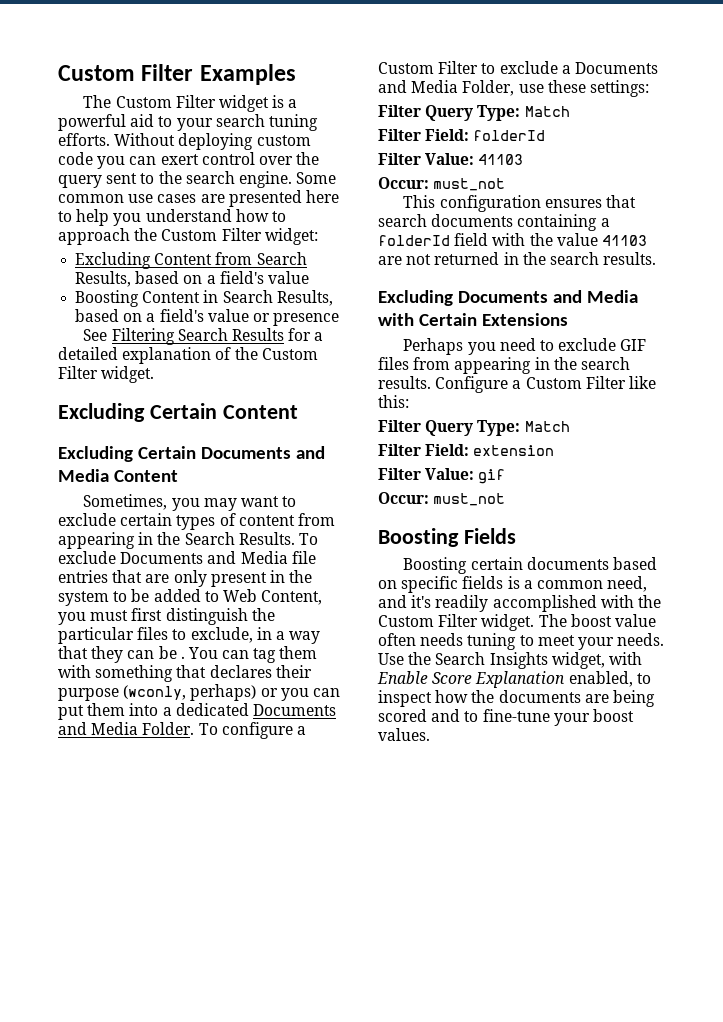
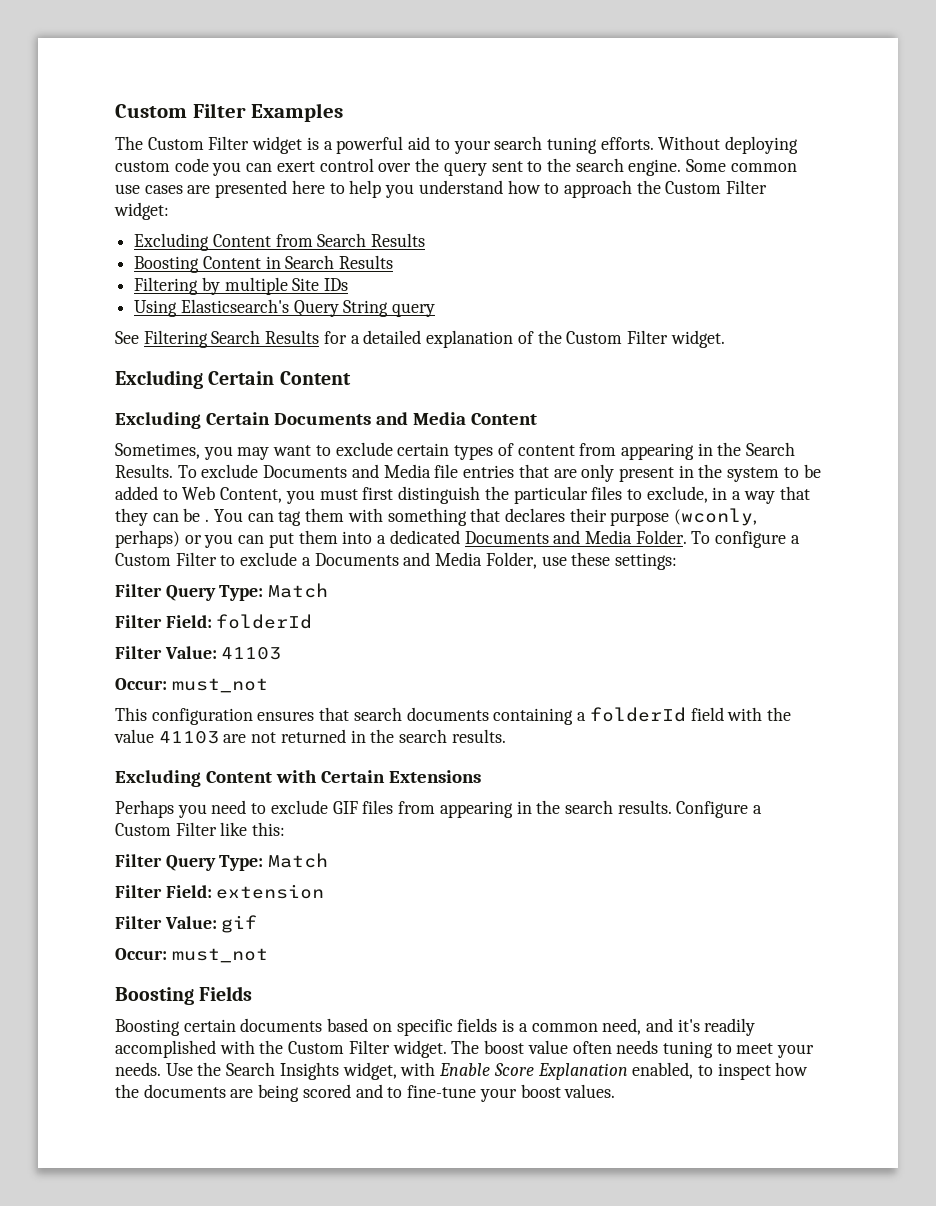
[75,271,309,287] [75,290,333,307] [75,309,340,326] Results, based on a field's value // Boosting Content in Search Results, based on a field's value or presence -> [371,233,426,247] [134,255,394,273] [134,277,349,295] [134,299,436,317] Results // Boosting Content in Search Results // Filtering by multiple Site IDs // Using Elasticsearch's Query String query
[458,290,639,303] Documents and Media -> [205,771,272,783] Content

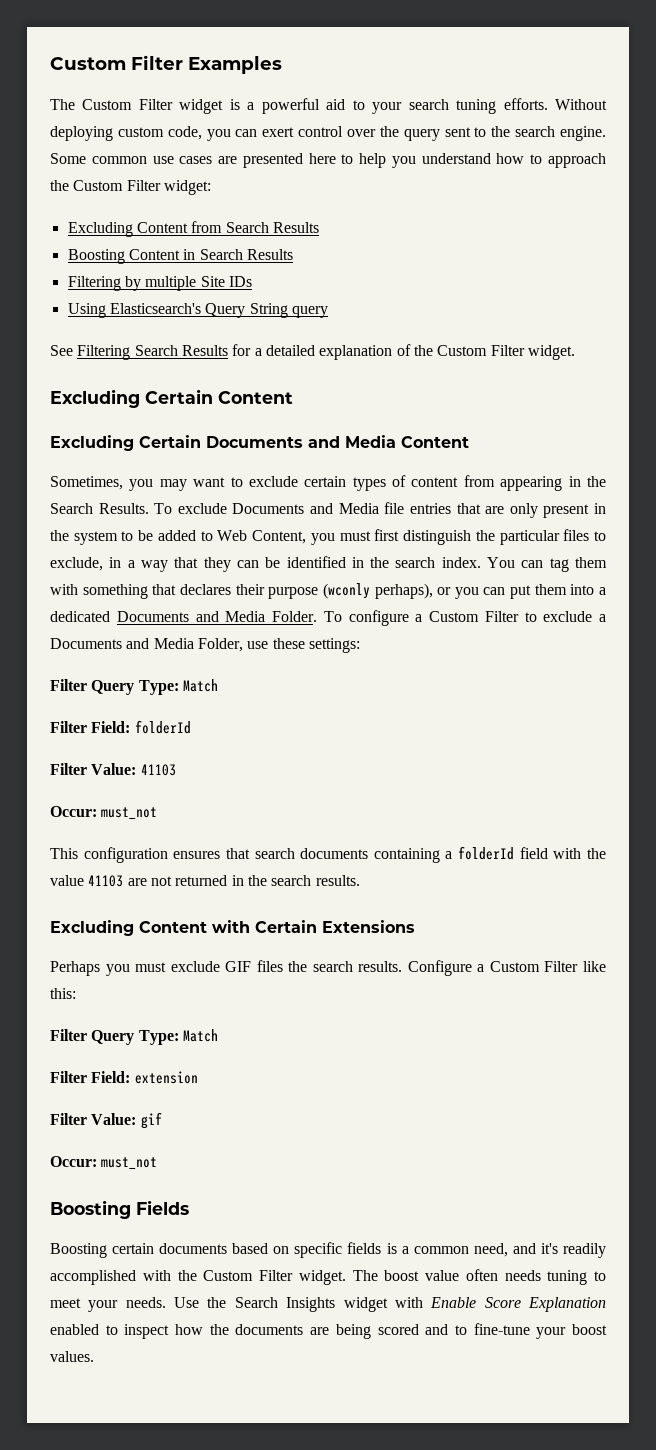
[174,158,209,172] code -> [167,126,202,140] code,
[205,519,210,522] . -> [286,556,481,568] identified in the search index.
[674,508,758,526] [115,530,180,548] (wconly, perhaps) -> [322,583,433,599] (wconly perhaps),
[211,800,267,814] need to -> [135,962,167,972] must
[398,801,532,818] from appearing in -> (283, 966) none
[342,1062,397,1080] widget, -> [343,1297,388,1312] widget
[632,1062,694,1079] enabled, -> [50,1324,99,1335] enabled

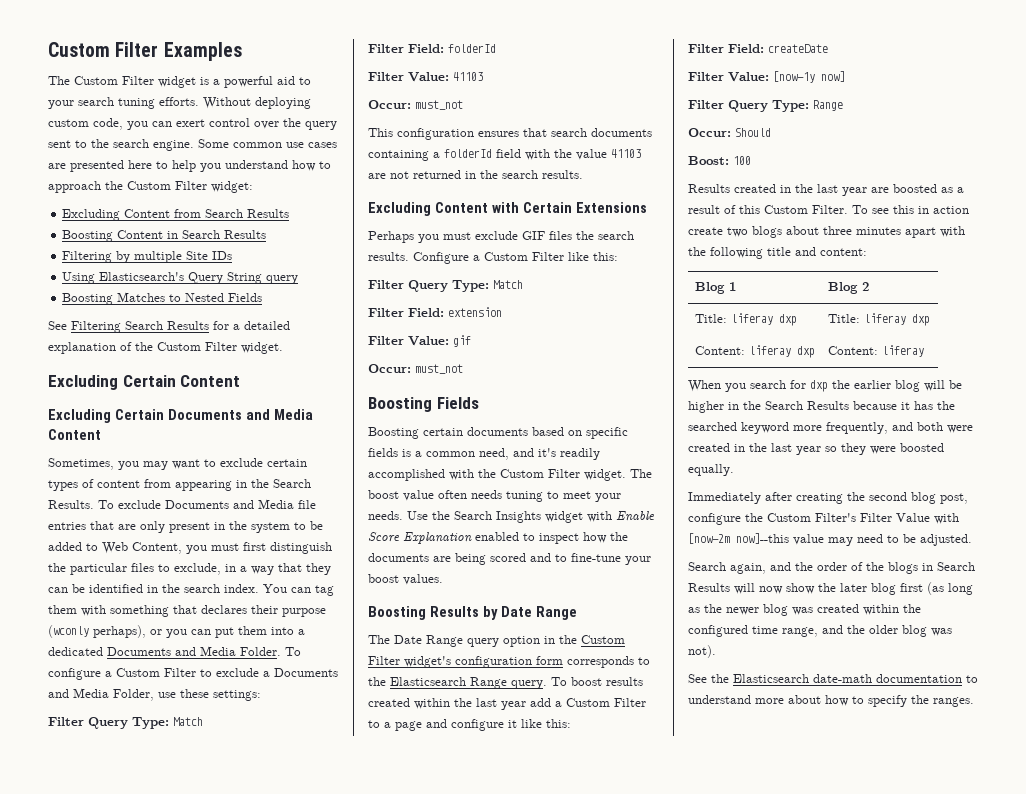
(328, 312) none -> [62,292,263,305] // Boosting Matches to Nested Fields
(94, 1356) none -> [368,606,577,620] [368,635,625,647] [368,656,650,668] [368,677,643,689] [368,698,646,710] [368,719,571,731] [688,44,828,53] [688,71,845,83] [688,100,843,112] [688,128,771,137] [688,156,751,165] [688,184,964,196] [688,205,969,214] [688,226,965,238] [688,247,867,259] [694,282,736,294] [827,282,869,294] [694,313,797,326] [827,313,930,326] [694,345,815,358] [827,345,924,357] [688,380,962,392] [688,401,955,413] [688,422,973,434] [688,443,944,455] [688,464,734,476] [688,492,968,504] [688,513,959,525] [688,533,972,546] [688,562,975,574] [688,582,973,595] [688,604,921,616] [688,625,952,637] [688,645,716,658] [688,674,978,683] [688,695,974,707] // Boosting Results by Date Range // The Date Range query option in the Custom Filter widget's configuration form corresponds to the Elasticsearch Range query. To boost results created within the last year add a Custom Filter to a page and configure it like this: // Filter Field: createDate // Filter Value: [now-1y now] // Filter Query Type: Range // Occur: Should // Boost: 100 // Results created in the last year are boosted as a result of this Custom Filter. To see this in action create two blogs about three minutes apart with the following title and content: // Blog 1 | Blog 2 // Title: liferay dxp | Title: liferay dxp // Content: liferay dxp | Content: liferay // When you search for dxp the earlier blog will be higher in the Search Results because it has the searched keyword more frequently, and both were created in the last year so they were boosted equally. // Immediately after creating the second blog post, configure the Custom Filter's Filter Value with [now-2m now]--this value may need to be adjusted. // Search again, and the order of the blogs in Search Results will now show the later blog first (as long as the newer blog was created within the configured time range, and the older blog was not). // See the Elasticsearch date-math documentation to understand more about how to specify the ranges.

